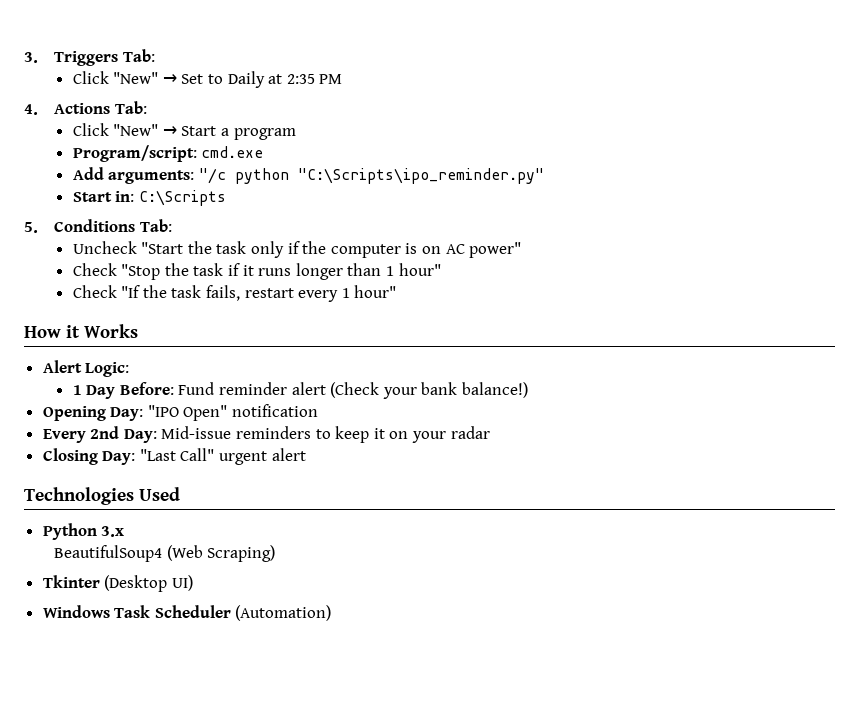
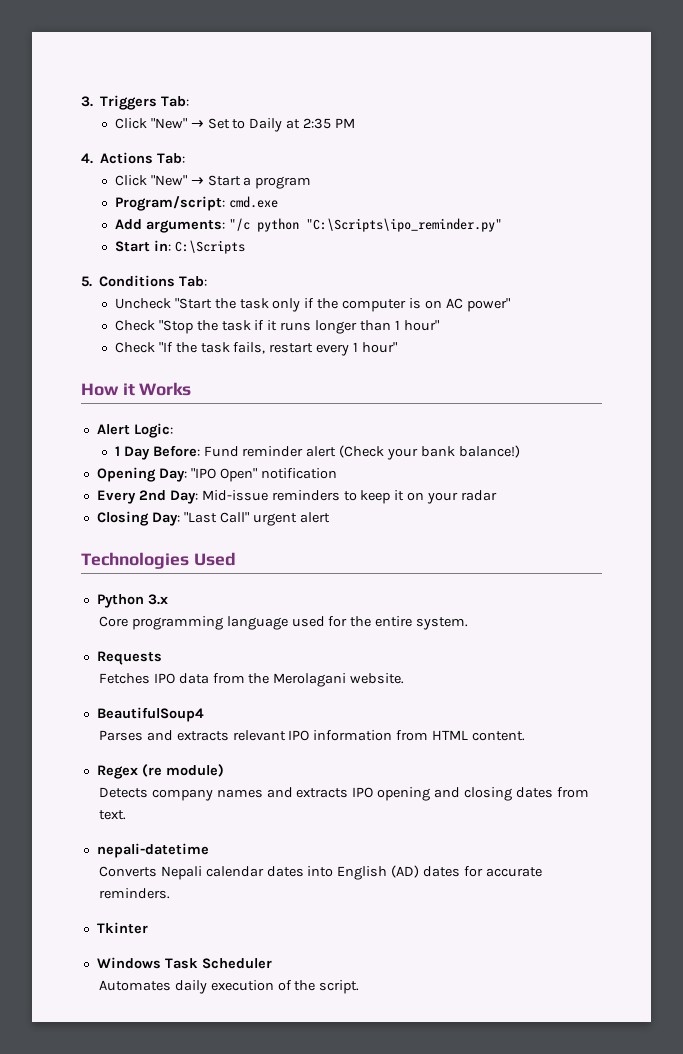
[53,545,276,562] BeautifulSoup4 (Web Scraping) -> [98,616,469,630] [96,651,162,665] [98,673,405,687] [96,707,204,722] [98,730,526,741] [96,764,224,779] [98,787,589,801] [98,810,126,820] [96,843,209,858] [98,865,543,880] [98,888,170,899] Core programming language used for the entire system. // Requests // Fetches IPO data from the Merolagani website. // BeautifulSoup4 // Parses and extracts relevant IPO information from HTML content. // Regex (re module) // Detects company names and extracts IPO opening and closing dates from text. // nepali-datetime // Converts Nepali calendar dates into English (AD) dates for accurate reminders.
[104,575,193,592] (Desktop UI) -> (148, 928) none
[235,605,332,621] (Automation) -> [98,980,360,994] // Automates daily execution of the script.

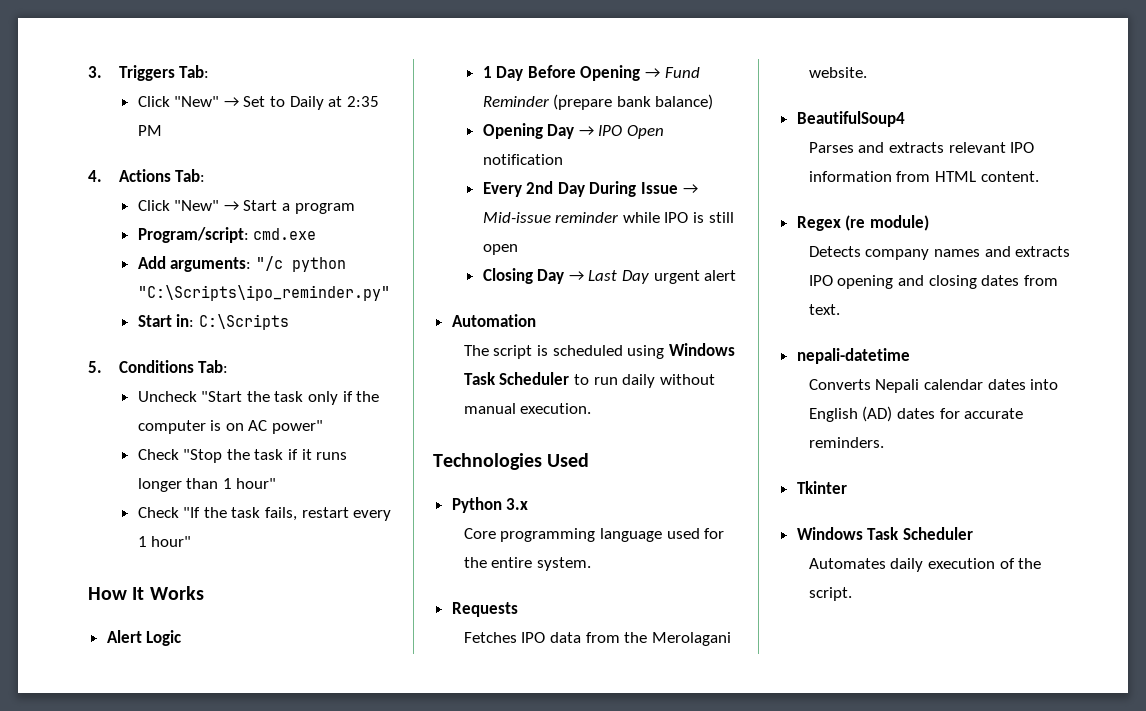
[122,383,135,396] it -> [132,587,145,600] It
[133,423,173,438] Logic: -> [146,630,182,646] Logic
[152,445,521,460] [96,467,337,482] [96,490,498,504] [96,511,330,526] Before: Fund reminder alert (Check your bank balance!) // Opening Day: "IPO Open" notification // Every 2nd Day: Mid-issue reminders to keep it on your radar // Closing Day: "Last Call" urgent alert -> [527,65,700,81] [482,94,714,110] [482,123,664,139] [482,154,563,165] [482,181,698,197] [482,212,734,223] [482,244,518,255] [482,268,737,284] [451,314,536,327] [463,343,735,359] [463,372,715,388] [463,403,592,414] Before Opening → Fund Reminder (prepare bank balance) // Opening Day → IPO Open notification // Every 2nd Day During Issue → Mid-issue reminder while IPO is still open // Closing Day → Last Day urgent alert // Automation // The script is scheduled using Windows Task Scheduler to run daily without manual execution.

